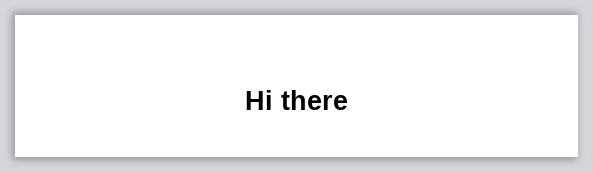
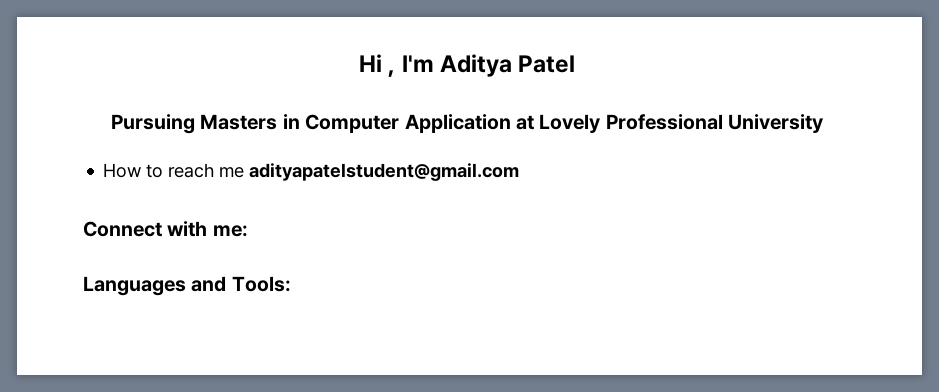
[281,90,348,110] there -> [388,54,576,77] [110,114,824,134] [103,163,520,181] [83,221,248,237] [83,276,291,296] , I'm Aditya Patel // Pursuing Masters in Computer Application at Lovely Professional University // How to reach me adityapatelstudent@gmail.com // Connect with me: // Languages and Tools:

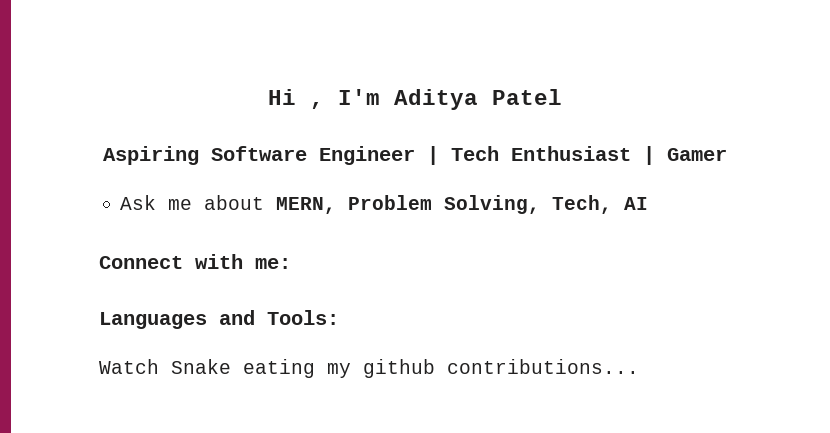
[110,114,824,134] [103,163,520,181] Pursuing Masters in Computer Application at Lovely Professional University // How to reach me adityapatelstudent@gmail.com -> [103,146,727,165] [120,195,649,214] Aspiring Software Engineer | Tech Enthusiast | Gamer // Ask me about MERN, Problem Solving, Tech, AI
(291, 284) none -> [99,359,639,378] // Watch Snake eating my github contributions...

